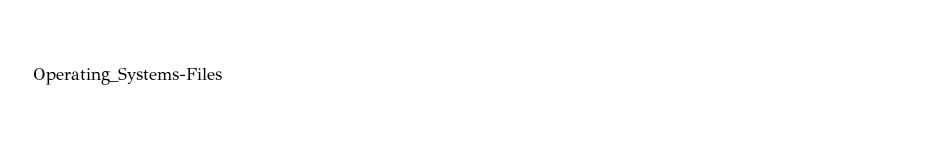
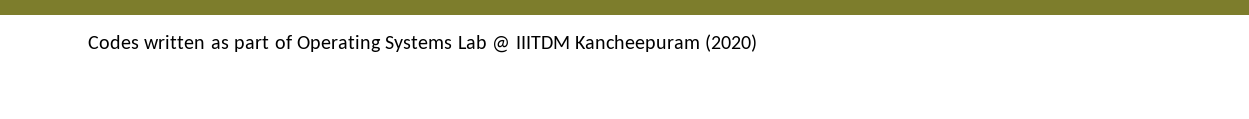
[33,67,222,85] Operating_Systems-Files -> [88,34,758,53] Codes written as part of Operating Systems Lab @ IIITDM Kancheepuram (2020)

